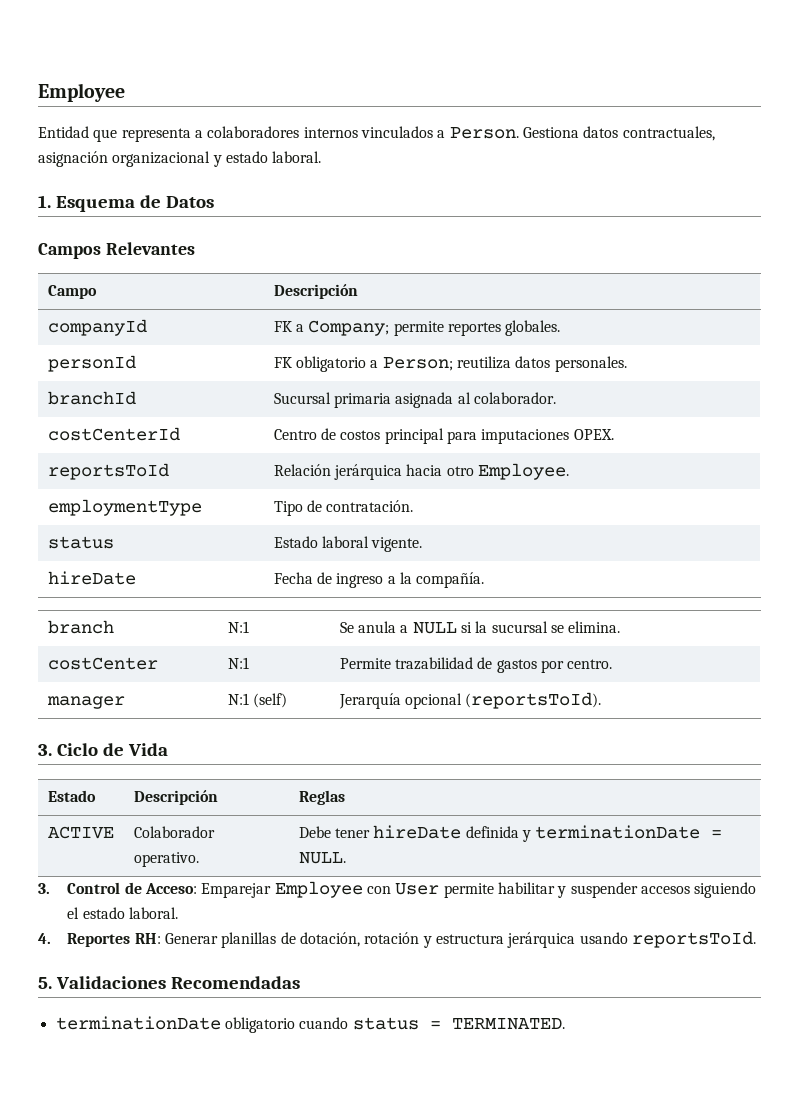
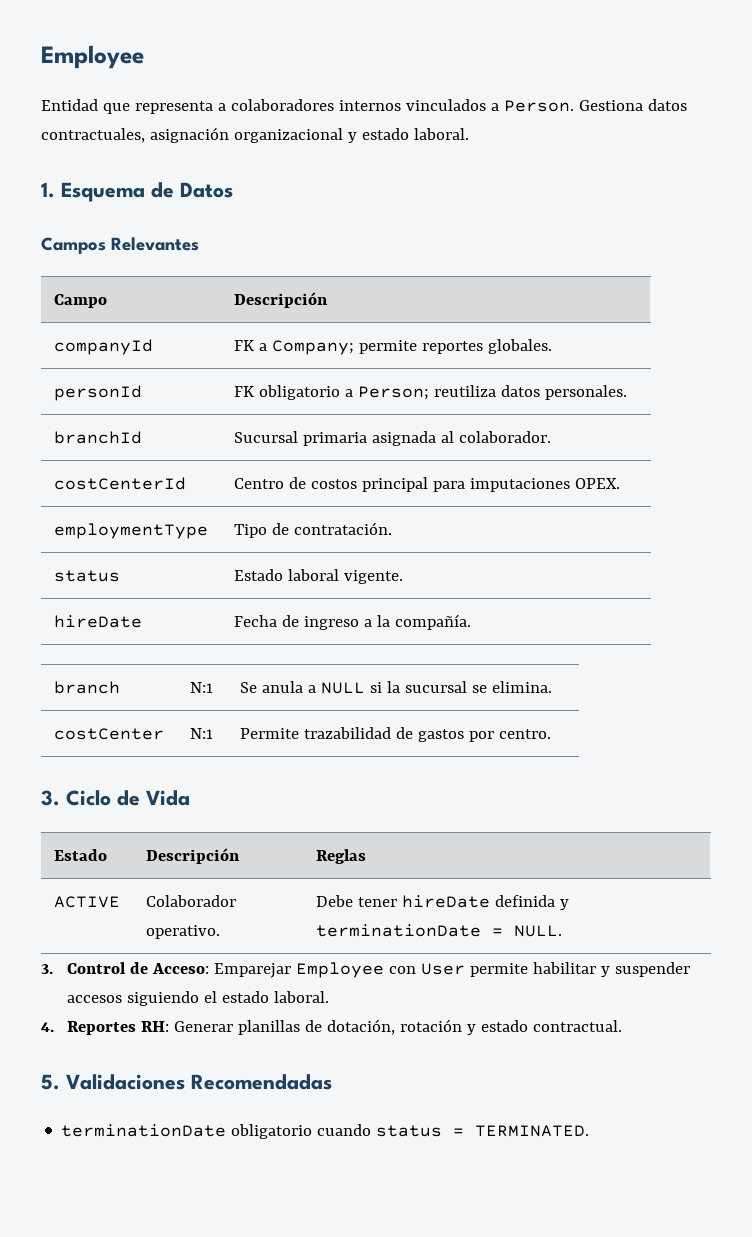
[47,463,169,480] [273,463,570,480] // reportsToId | Relación jerárquica hacia otro Employee. -> (620, 483) none
[46,696,125,709] [227,693,288,708] [338,692,602,709] // manager | N:1 (self) | Jerarquía opcional (reportsToId). -> (551, 734) none
[436,931,756,948] estructura jerárquica usando reportsToId. -> [481,1020,623,1032] estado contractual.

